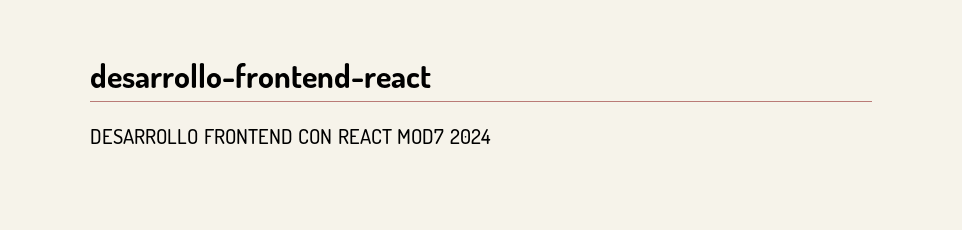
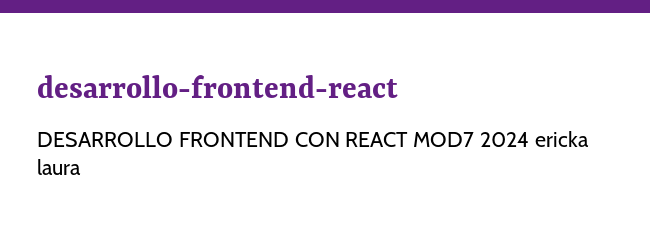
(491, 136) none -> [534,131,589,147] [37,159,81,175] ericka laura

